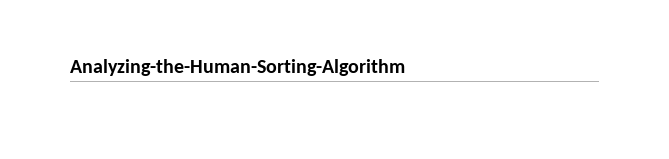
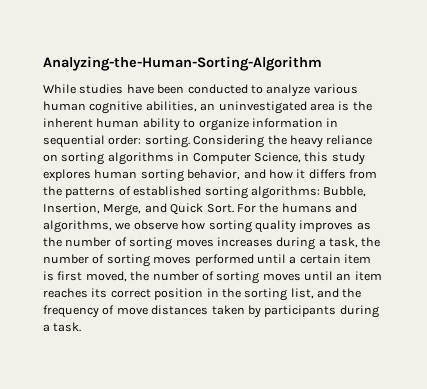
(405, 67) none -> [43,84,358,97] [43,101,372,114] [43,118,339,131] [43,135,373,148] [43,152,365,165] [43,169,377,182] [43,186,367,199] [43,203,357,216] [43,220,371,233] [43,237,381,250] [43,254,371,267] [43,271,382,284] [43,288,362,301] [43,305,379,318] [43,322,82,332] // While studies have been conducted to analyze various human cognitive abilities, an uninvestigated area is the inherent human ability to organize information in sequential order: sorting. Considering the heavy reliance on sorting algorithms in Computer Science, this study explores human sorting behavior, and how it differs from the patterns of established sorting algorithms: Bubble, Insertion, Merge, and Quick Sort. For the humans and algorithms, we observe how sorting quality improves as the number of sorting moves increases during a task, the number of sorting moves performed until a certain item is first moved, the number of sorting moves until an item reaches its correct position in the sorting list, and the frequency of move distances taken by participants during a task.

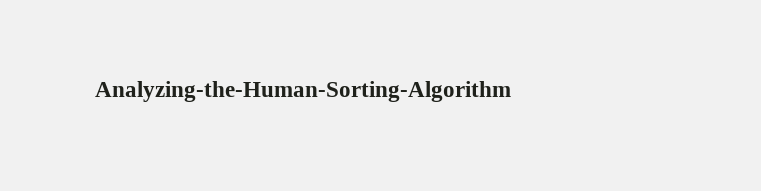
[43,84,358,97] [43,101,372,114] [43,118,339,131] [43,135,373,148] [43,152,365,165] [43,169,377,182] [43,186,367,199] [43,203,357,216] [43,220,371,233] [43,237,381,250] [43,254,371,267] [43,271,382,284] [43,288,362,301] [43,305,379,318] [43,322,82,332] // While studies have been conducted to analyze various human cognitive abilities, an uninvestigated area is the inherent human ability to organize information in sequential order: sorting. Considering the heavy reliance on sorting algorithms in Computer Science, this study explores human sorting behavior, and how it differs from the patterns of established sorting algorithms: Bubble, Insertion, Merge, and Quick Sort. For the humans and algorithms, we observe how sorting quality improves as the number of sorting moves increases during a task, the number of sorting moves performed until a certain item is first moved, the number of sorting moves until an item reaches its correct position in the sorting list, and the frequency of move distances taken by participants during a task. -> (511, 91) none

